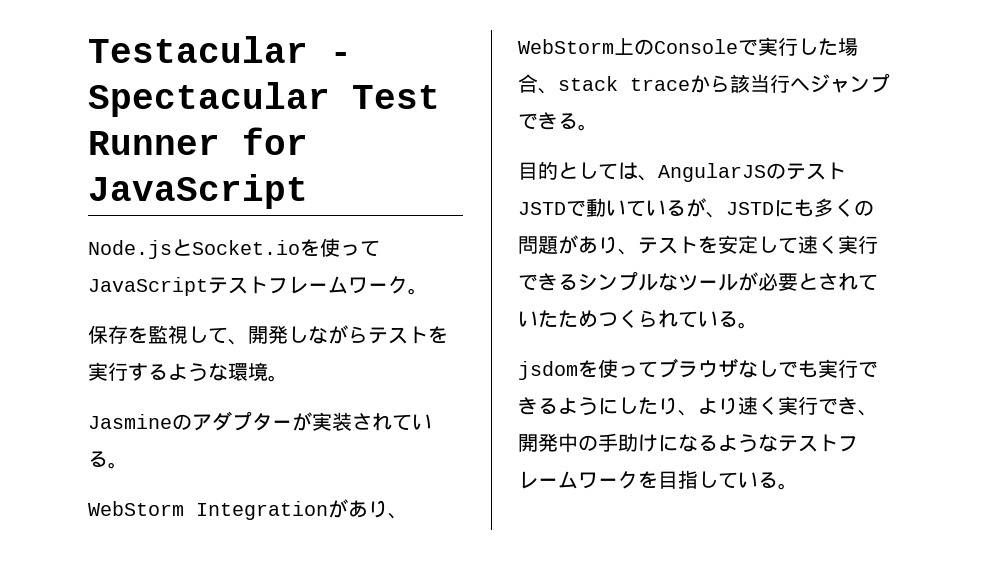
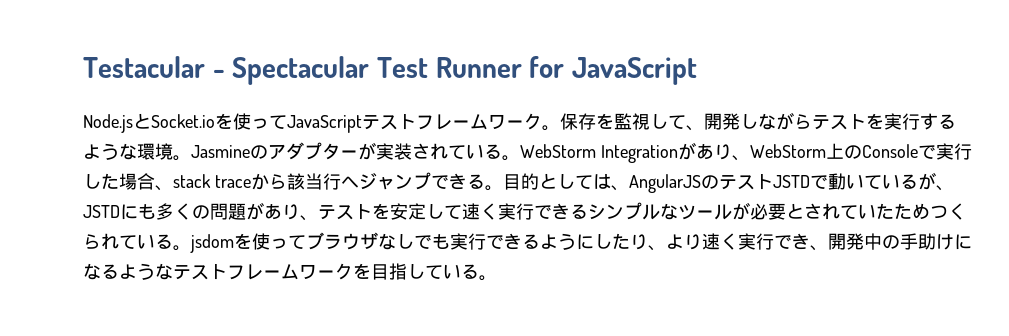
(428, 291) // -> (560, 128) none
(288, 378) // -> (191, 158) none
(128, 465) // -> (520, 158) none
(598, 127) // -> (503, 188) none
(758, 325) // -> (191, 248) none

